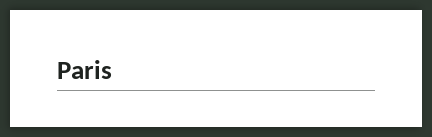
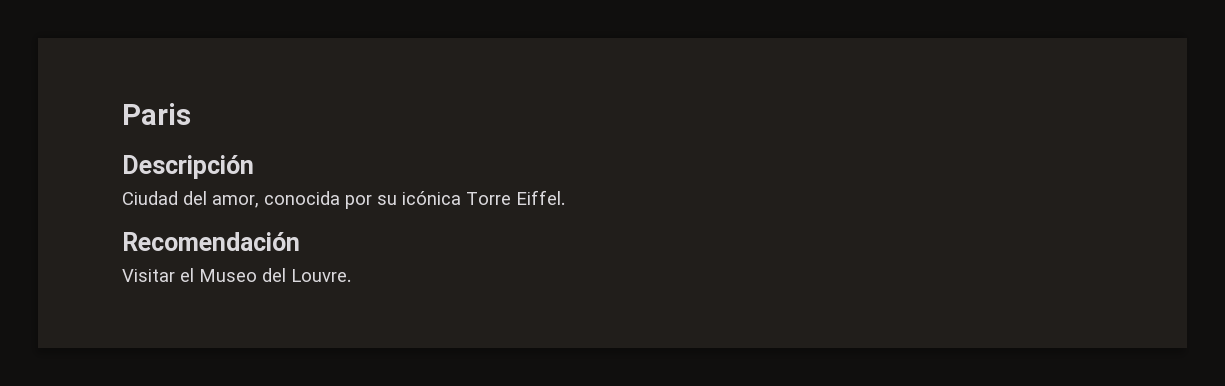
(112, 69) none -> [122,155,254,179] [122,190,565,209] [122,232,300,251] [122,268,351,282] // Descripción // Ciudad del amor, conocida por su icónica Torre Eiffel. // Recomendación // Visitar el Museo del Louvre.

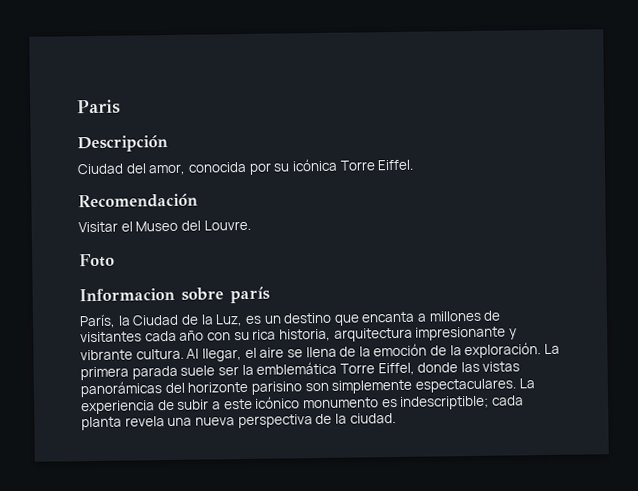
(351, 275) none -> [79,253,115,268] [79,286,270,304] [79,310,502,329] [80,326,517,343] [80,342,561,362] [80,361,521,381] [80,378,535,398] [81,395,524,415] [81,413,396,431] // Foto // Informacion sobre parís // París, la Ciudad de la Luz, es un destino que encanta a millones de visitantes cada año con su rica historia, arquitectura impresionante y vibrante cultura. Al llegar, el aire se llena de la emoción de la exploración. La primera parada suele ser la emblemática Torre Eiffel, donde las vistas panorámicas del horizonte parisino son simplemente espectaculares. La experiencia de subir a este icónico monumento es indescriptible; cada planta revela una nueva perspectiva de la ciudad.

